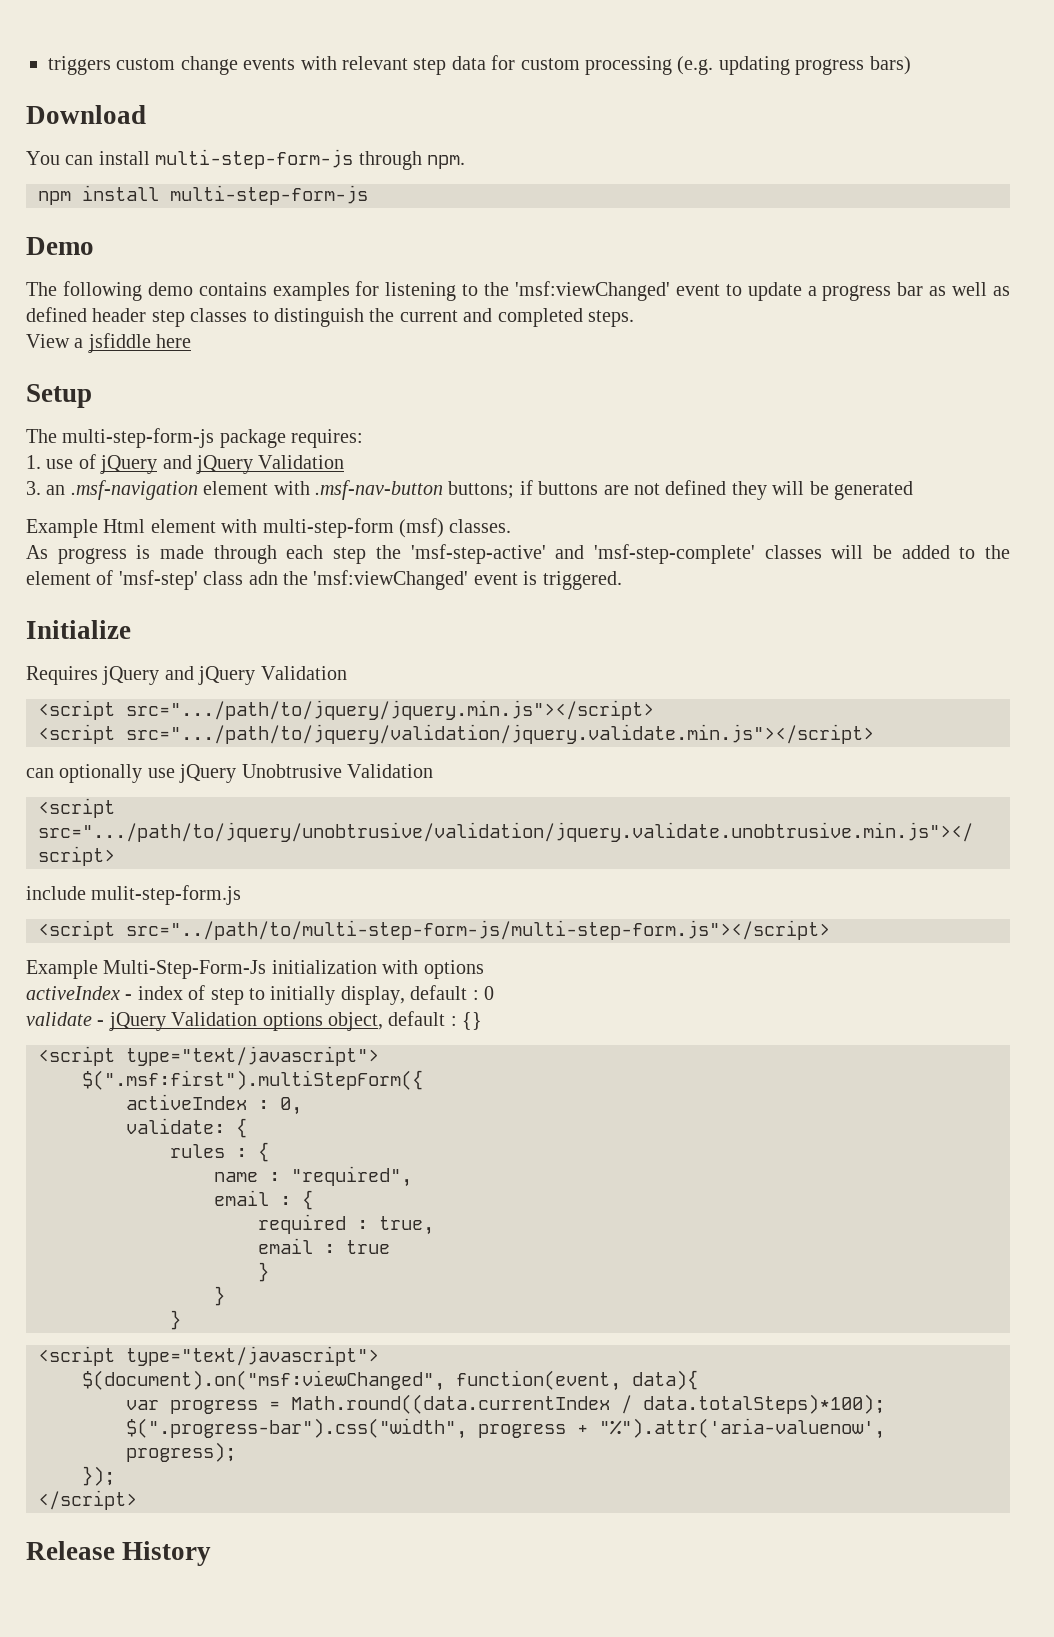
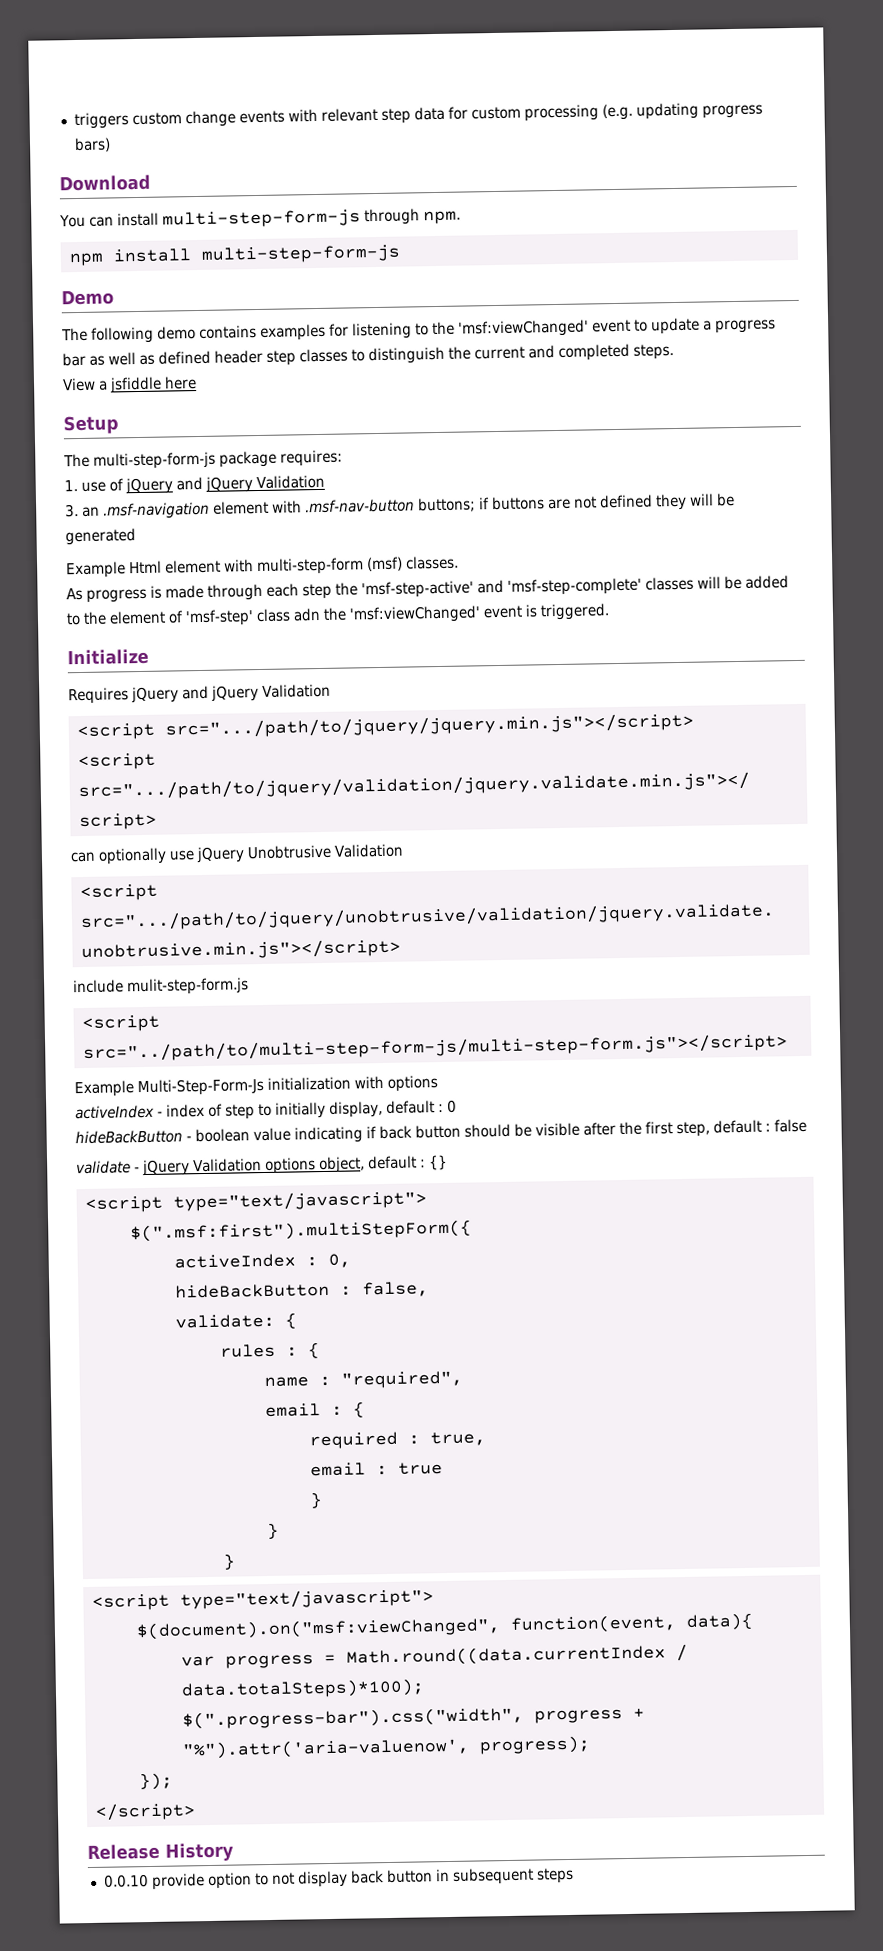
(494, 993) none -> [75,1118,807,1145] // hideBackButton - boolean value indicating if back button should be visible after the first step, default : false
(302, 1106) none -> [174,1281,429,1299] // hideBackButton : false,
(212, 1553) none -> [103,1867,574,1890] // 0.0.10 provide option to not display back button in subsequent steps

